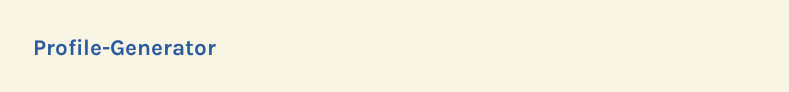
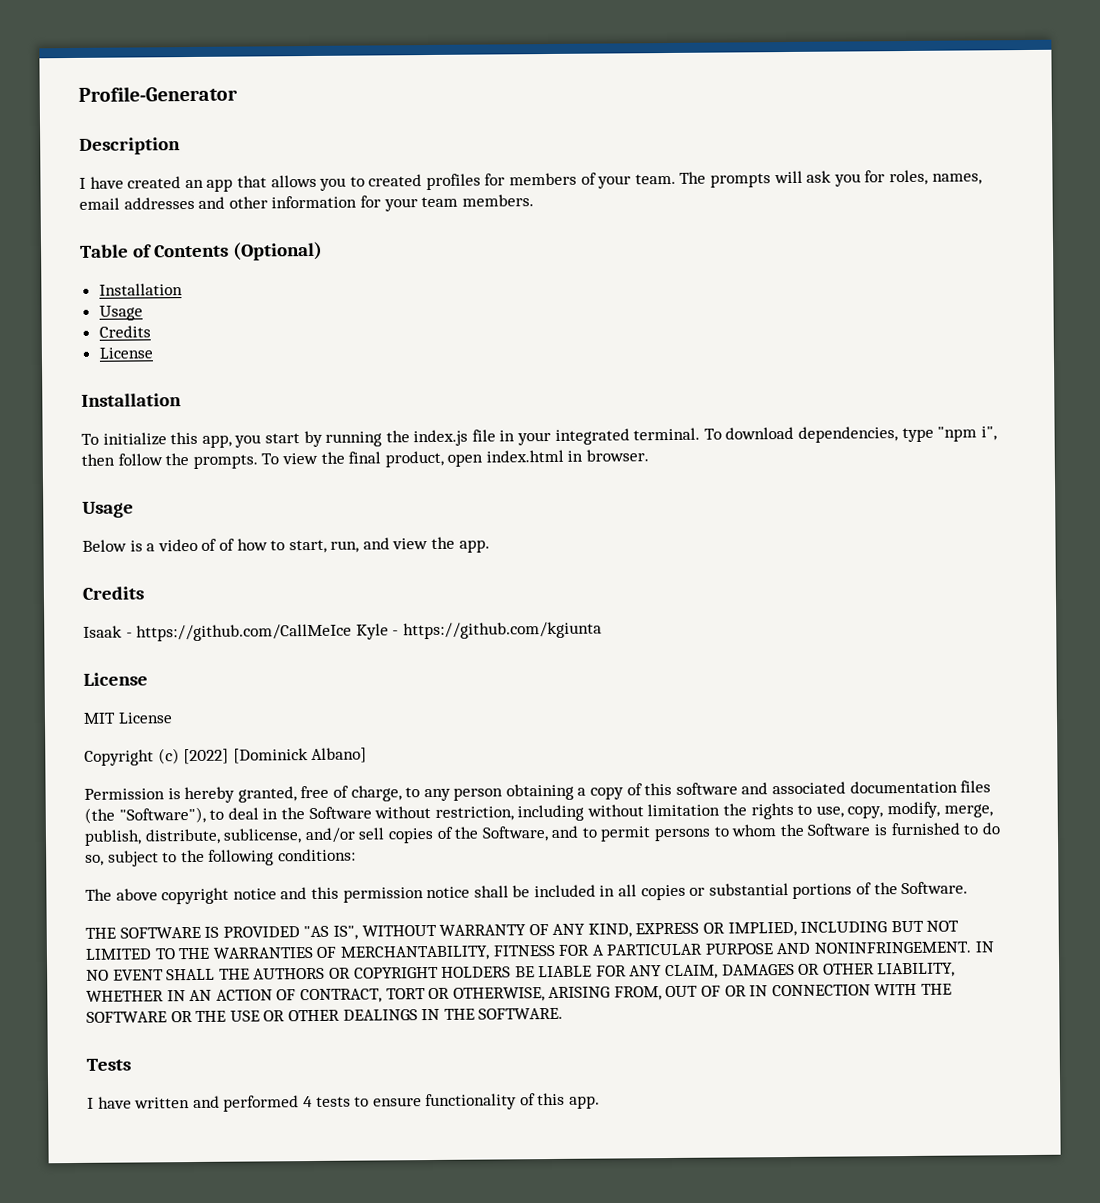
(216, 47) none -> [79,137,181,155] [79,169,982,192] [79,194,534,212] [79,241,323,261] [98,283,183,296] [98,305,143,321] [98,325,151,338] [98,347,153,359] [81,393,182,407] [81,426,997,448] [81,449,650,469] [82,501,134,518] [82,536,490,554] [82,586,144,600] [83,621,602,642] [83,672,148,686] [83,712,173,724] [84,747,368,766] [84,780,992,804] [84,801,993,824] [84,822,1000,846] [85,848,356,867] [85,881,969,905] [85,920,960,940] [85,941,994,961] [86,962,956,981] [86,983,953,1004] [86,1007,564,1023] [86,1058,131,1071] [87,1092,601,1112] // Description // I have created an app that allows you to created profiles for members of your team. The prompts will ask you for roles, names, email addresses and other information for your team members. // Table of Contents (Optional) // Installation // Usage // Credits // License // Installation // To initialize this app, you start by running the index.js file in your integrated terminal. To download dependencies, type "npm i", then follow the prompts. To view the final product, open index.html in browser. // Usage // Below is a video of of how to start, run, and view the app. // Credits // Isaak - https://github.com/CallMeIce Kyle - https://github.com/kgiunta // License // MIT License // Copyright (c) [2022] [Dominick Albano] // Permission is hereby granted, free of charge, to any person obtaining a copy of this software and associated documentation files (the "Software"), to deal in the Software without restriction, including without limitation the rights to use, copy, modify, merge, publish, distribute, sublicense, and/or sell copies of the Software, and to permit persons to whom the Software is furnished to do so, subject to the following conditions: // The above copyright notice and this permission notice shall be included in all copies or substantial portions of the Software. // THE SOFTWARE IS PROVIDED "AS IS", WITHOUT WARRANTY OF ANY KIND, EXPRESS OR IMPLIED, INCLUDING BUT NOT LIMITED TO THE WARRANTIES OF MERCHANTABILITY, FITNESS FOR A PARTICULAR PURPOSE AND NONINFRINGEMENT. IN NO EVENT SHALL THE AUTHORS OR COPYRIGHT HOLDERS BE LIABLE FOR ANY CLAIM, DAMAGES OR OTHER LIABILITY, WHETHER IN AN ACTION OF CONTRACT, TORT OR OTHERWISE, ARISING FROM, OUT OF OR IN CONNECTION WITH THE SOFTWARE OR THE USE OR OTHER DEALINGS IN THE SOFTWARE. // Tests // I have written and performed 4 tests to ensure functionality of this app.

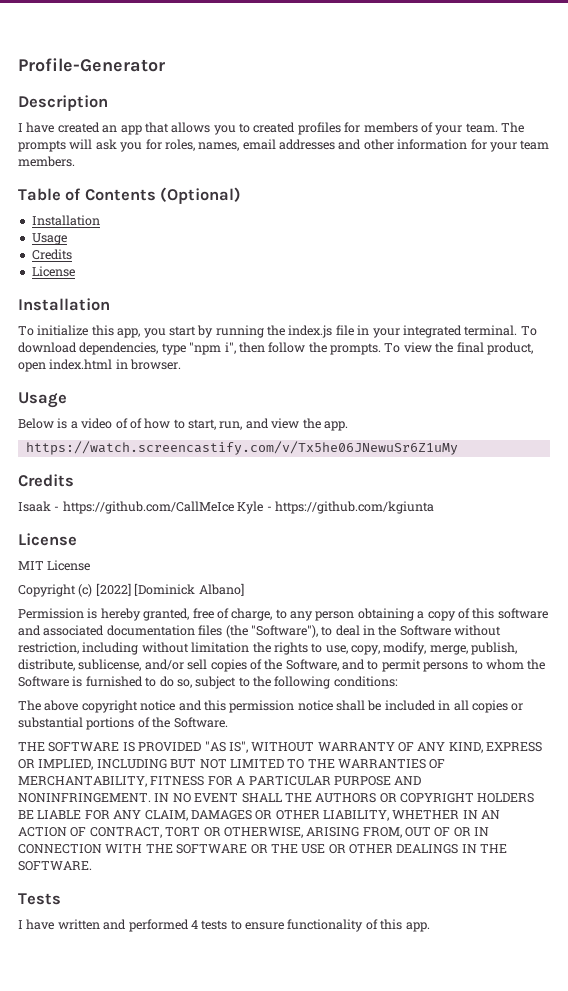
(490, 546) none -> [25,441,458,455] // https://watch.screencastify.com/v/Tx5he06JNewuSr6Z1uMy

